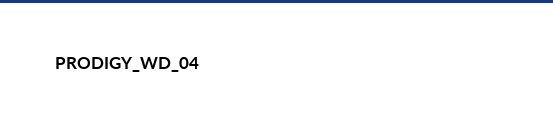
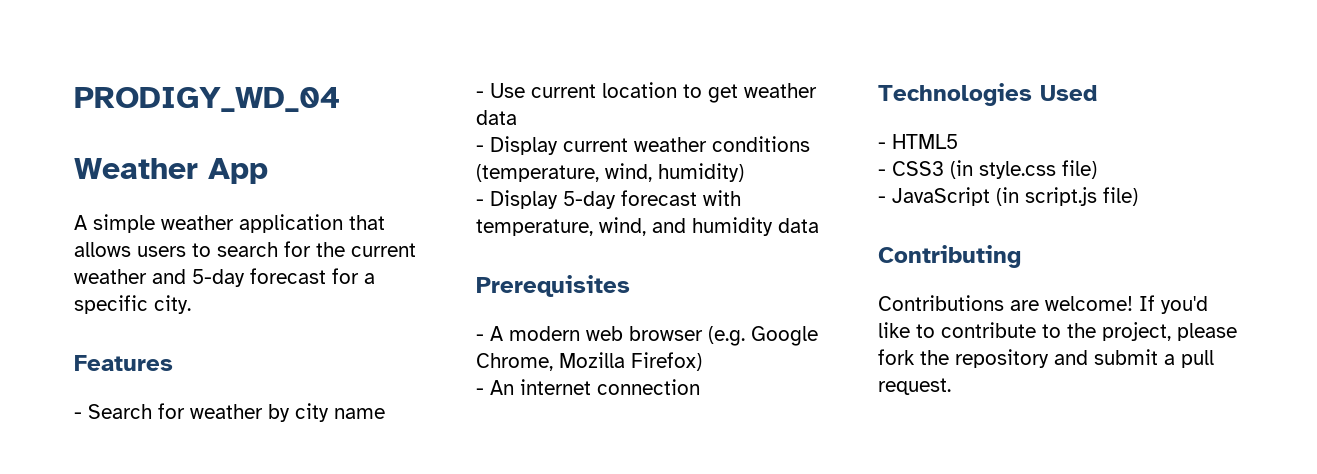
(199, 64) none -> [74,158,268,184] [74,214,385,233] [74,241,416,257] [74,268,375,287] [74,295,191,314] [74,355,173,371] [74,403,385,422] [476,82,817,103] [476,110,517,125] [476,136,810,155] [476,163,744,182] [476,190,741,209] [476,217,819,236] [476,275,630,297] [476,326,818,346] [476,352,702,371] [476,379,700,395] [878,83,1097,106] [878,134,958,149] [878,160,1097,179] [878,187,1138,206] [878,245,1021,268] [878,295,1208,314] [878,322,1237,341] [878,349,1214,368] [878,378,951,395] // Weather App // A simple weather application that allows users to search for the current weather and 5-day forecast for a specific city. // Features // - Search for weather by city name // - Use current location to get weather data // - Display current weather conditions (temperature, wind, humidity) // - Display 5-day forecast with temperature, wind, and humidity data // Prerequisites // - A modern web browser (e.g. Google Chrome, Mozilla Firefox) // - An internet connection // Technologies Used // - HTML5 // - CSS3 (in style.css file) // - JavaScript (in script.js file) // Contributing // Contributions are welcome! If you'd like to contribute to the project, please fork the repository and submit a pull request.

